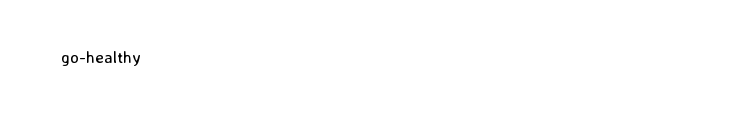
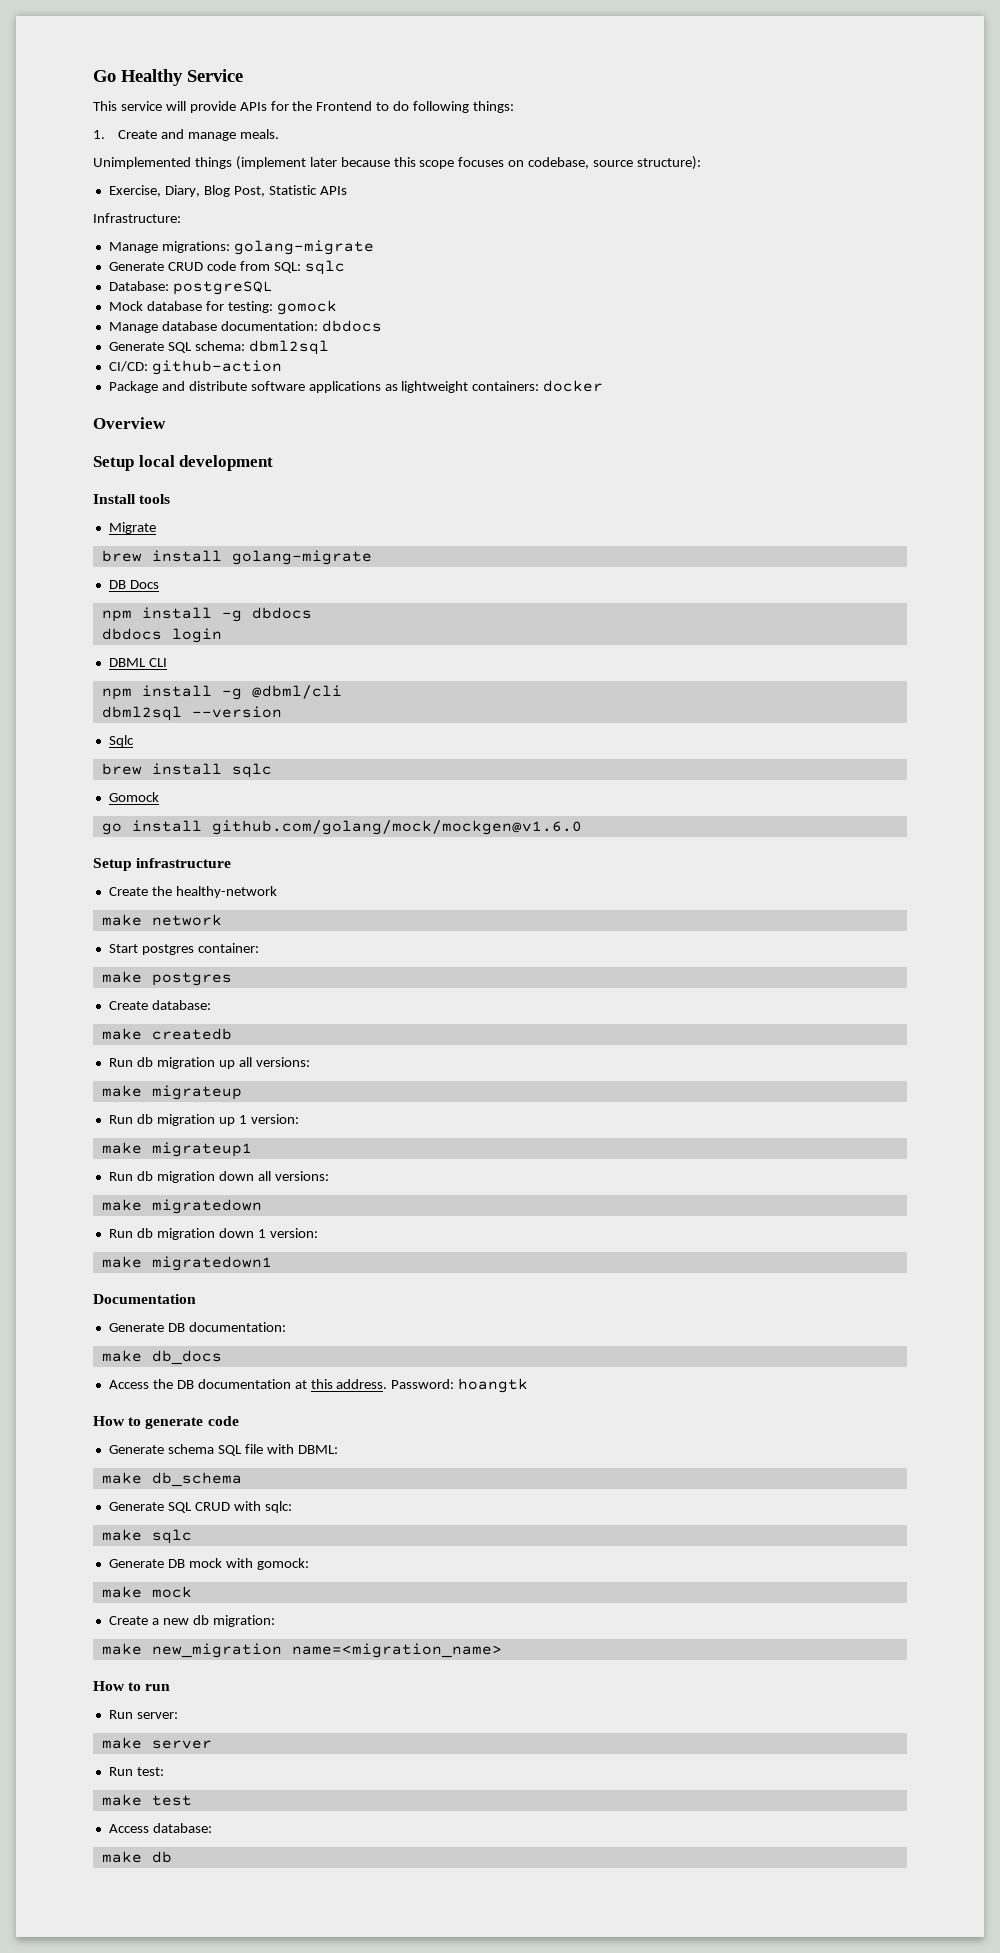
[61,51,141,66] go-healthy -> [93,69,243,86] [93,101,515,113] [93,129,279,141] [93,156,702,170] [108,185,347,197] [93,213,181,223] [108,240,374,255] [108,260,345,275] [108,281,273,295] [108,300,337,315] [108,320,382,333] [108,340,329,355] [108,360,282,375] [108,380,604,393] [93,417,166,429] [93,455,274,471] [93,494,171,504] [108,522,156,534] [101,550,372,565] [108,580,159,589] [101,607,312,622] [101,628,222,643] [108,658,167,667] [101,685,342,700] [101,706,282,721] [108,735,134,747] [101,763,272,778] [108,792,159,802] [101,820,582,835] [93,858,232,871] [108,886,277,898] [101,914,222,926] [108,943,259,955] [101,971,232,986] [108,1000,211,1010] [101,1028,232,1040] [108,1057,310,1069] [101,1085,242,1100] [108,1114,299,1126] [101,1142,252,1157] [108,1171,329,1183] [101,1199,262,1214] [108,1228,318,1240] [101,1256,272,1271] [93,1294,196,1304] [108,1322,286,1332] [101,1350,222,1365] [108,1378,529,1393] [93,1416,239,1429] [108,1444,338,1456] [101,1472,242,1487] [108,1501,292,1513] [101,1529,192,1544] [108,1558,309,1570] [101,1586,192,1598] [108,1615,275,1627] [101,1643,502,1658] [93,1681,171,1691] [108,1710,178,1719] [101,1737,212,1749] [108,1767,164,1776] [101,1794,192,1806] [108,1823,212,1833] [101,1851,172,1863] Go Healthy Service // This service will provide APIs for the Frontend to do following things: // 1. Create and manage meals. // Unimplemented things (implement later because this scope focuses on codebase, source structure): // Exercise, Diary, Blog Post, Statistic APIs // Infrastructure: // Manage migrations: golang-migrate // Generate CRUD code from SQL: sqlc // Database: postgreSQL // Mock database for testing: gomock // Manage database documentation: dbdocs // Generate SQL schema: dbml2sql // CI/CD: github-action // Package and distribute software applications as lightweight containers: docker // Overview // Setup local development // Install tools // Migrate // brew install golang-migrate // DB Docs // npm install -g dbdocs // dbdocs login // DBML CLI // npm install -g @dbml/cli // dbml2sql --version // Sqlc // brew install sqlc // Gomock // go install github.com/golang/mock/mockgen@v1.6.0 // Setup infrastructure // Create the healthy-network // make network // Start postgres container: // make postgres // Create database: // make createdb // Run db migration up all versions: // make migrateup // Run db migration up 1 version: // make migrateup1 // Run db migration down all versions: // make migratedown // Run db migration down 1 version: // make migratedown1 // Documentation // Generate DB documentation: // make db_docs // Access the DB documentation at this address. Password: hoangtk // How to generate code // Generate schema SQL file with DBML: // make db_schema // Generate SQL CRUD with sqlc: // make sqlc // Generate DB mock with gomock: // make mock // Create a new db migration: // make new_migration name=<migration_name> // How to run // Run server: // make server // Run test: // make test // Access database: // make db

